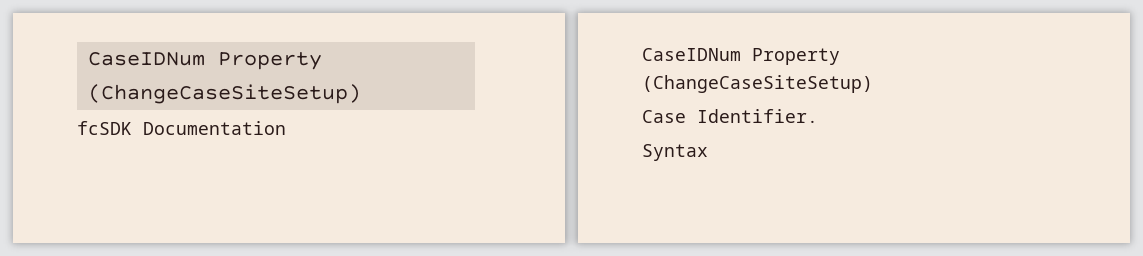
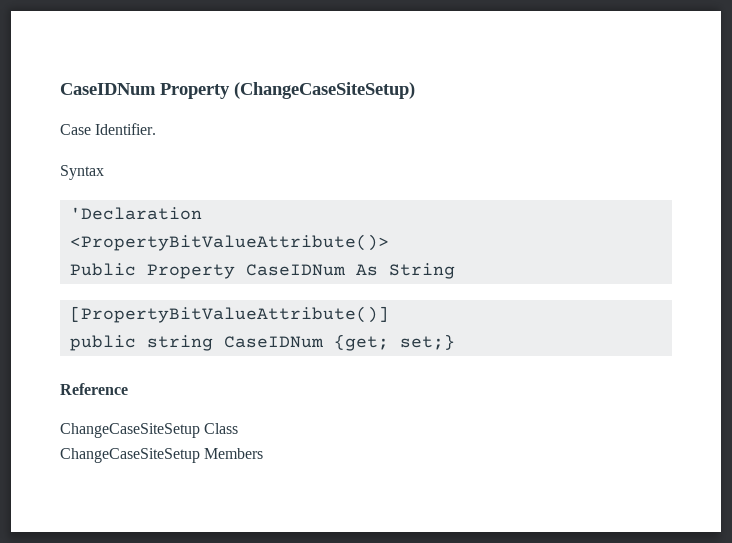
[87,52,322,70] [87,84,361,104] [77,121,286,135] [642,48,840,65] [642,75,873,93] [642,109,818,123] [642,144,708,161] CaseIDNum Property (ChangeCaseSiteSetup) // fcSDK Documentation // CaseIDNum Property (ChangeCaseSiteSetup) // Case Identifier. // Syntax -> [60,82,415,99] [60,123,157,135] [60,165,104,180] [69,207,202,220] [69,234,389,251] [69,263,455,279] [69,306,389,323] [69,334,455,351] [60,383,128,395] [60,423,239,438] [60,448,264,463] CaseIDNum Property (ChangeCaseSiteSetup) // Case Identifier. // Syntax // 'Declaration // <PropertyBitValueAttribute()> // Public Property CaseIDNum As String // [PropertyBitValueAttribute()] // public string CaseIDNum {get; set;} // Reference // ChangeCaseSiteSetup Class // ChangeCaseSiteSetup Members

